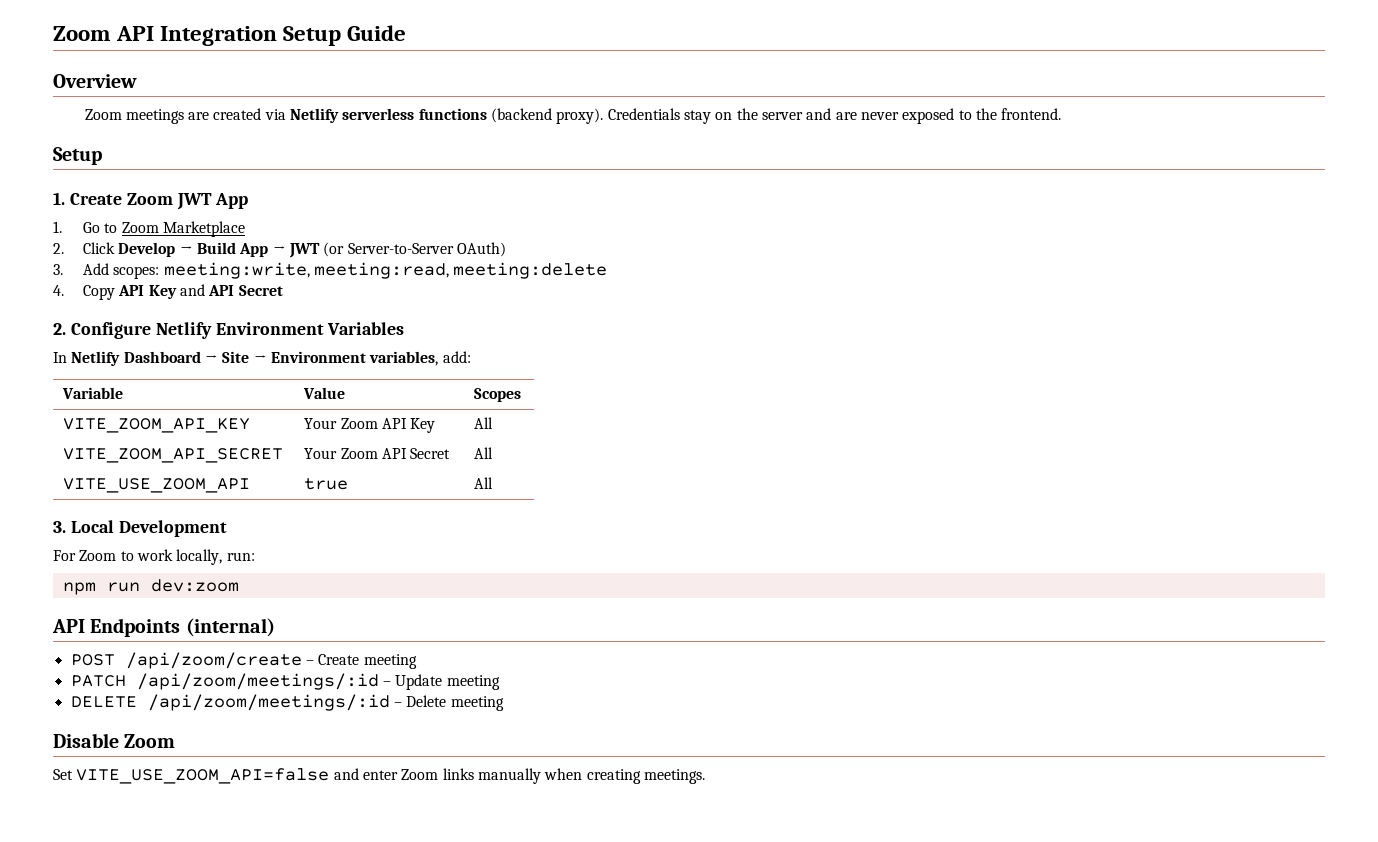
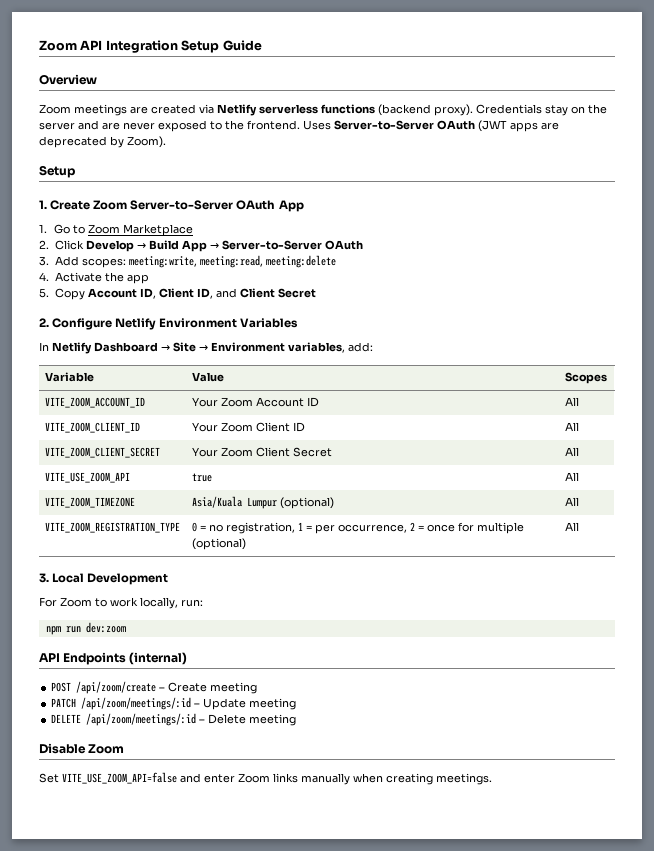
(1062, 114) none -> [303,120,559,132] [39,136,166,148] Uses Server-to-Server OAuth (JWT apps are deprecated by Zoom).
[176,193,212,210] JWT -> [130,200,276,210] Server-to-Server OAuth
[288,242,506,258] JWT (or Server-to-Server OAuth) -> [221,240,363,250] Server-to-Server OAuth
[82,284,235,300] Copy API Key and API -> [54,272,149,284] [39,288,275,300] Activate the app // 5. Copy Account ID, Client ID, and Client
[63,418,251,433] [304,418,436,433] [474,417,494,429] [63,448,284,463] [304,448,407,459] VITE_ZOOM_API_KEY | Your Zoom API Key | All // VITE_ZOOM_API_SECRET | Your Zoom API -> [44,397,145,408] [191,397,319,407] [564,397,579,406] [44,422,140,433] [191,422,305,432] [564,422,579,431] [44,447,160,458] [191,447,290,457] VITE_ZOOM_ACCOUNT_ID | Your Zoom Account ID | All // VITE_ZOOM_CLIENT_ID | Your Zoom Client ID | All // VITE_ZOOM_CLIENT_SECRET | Your Zoom Client
(494, 483) none -> [44,497,135,508] [191,496,334,509] [564,497,579,506] [44,522,180,533] [191,522,524,534] [191,538,246,550] [564,522,579,531] // VITE_ZOOM_TIMEZONE | Asia/Kuala Lumpur (optional) | All // VITE_ZOOM_REGISTRATION_TYPE | 0 = no registration, 1 = per occurrence, 2 = once for multiple (optional) | All

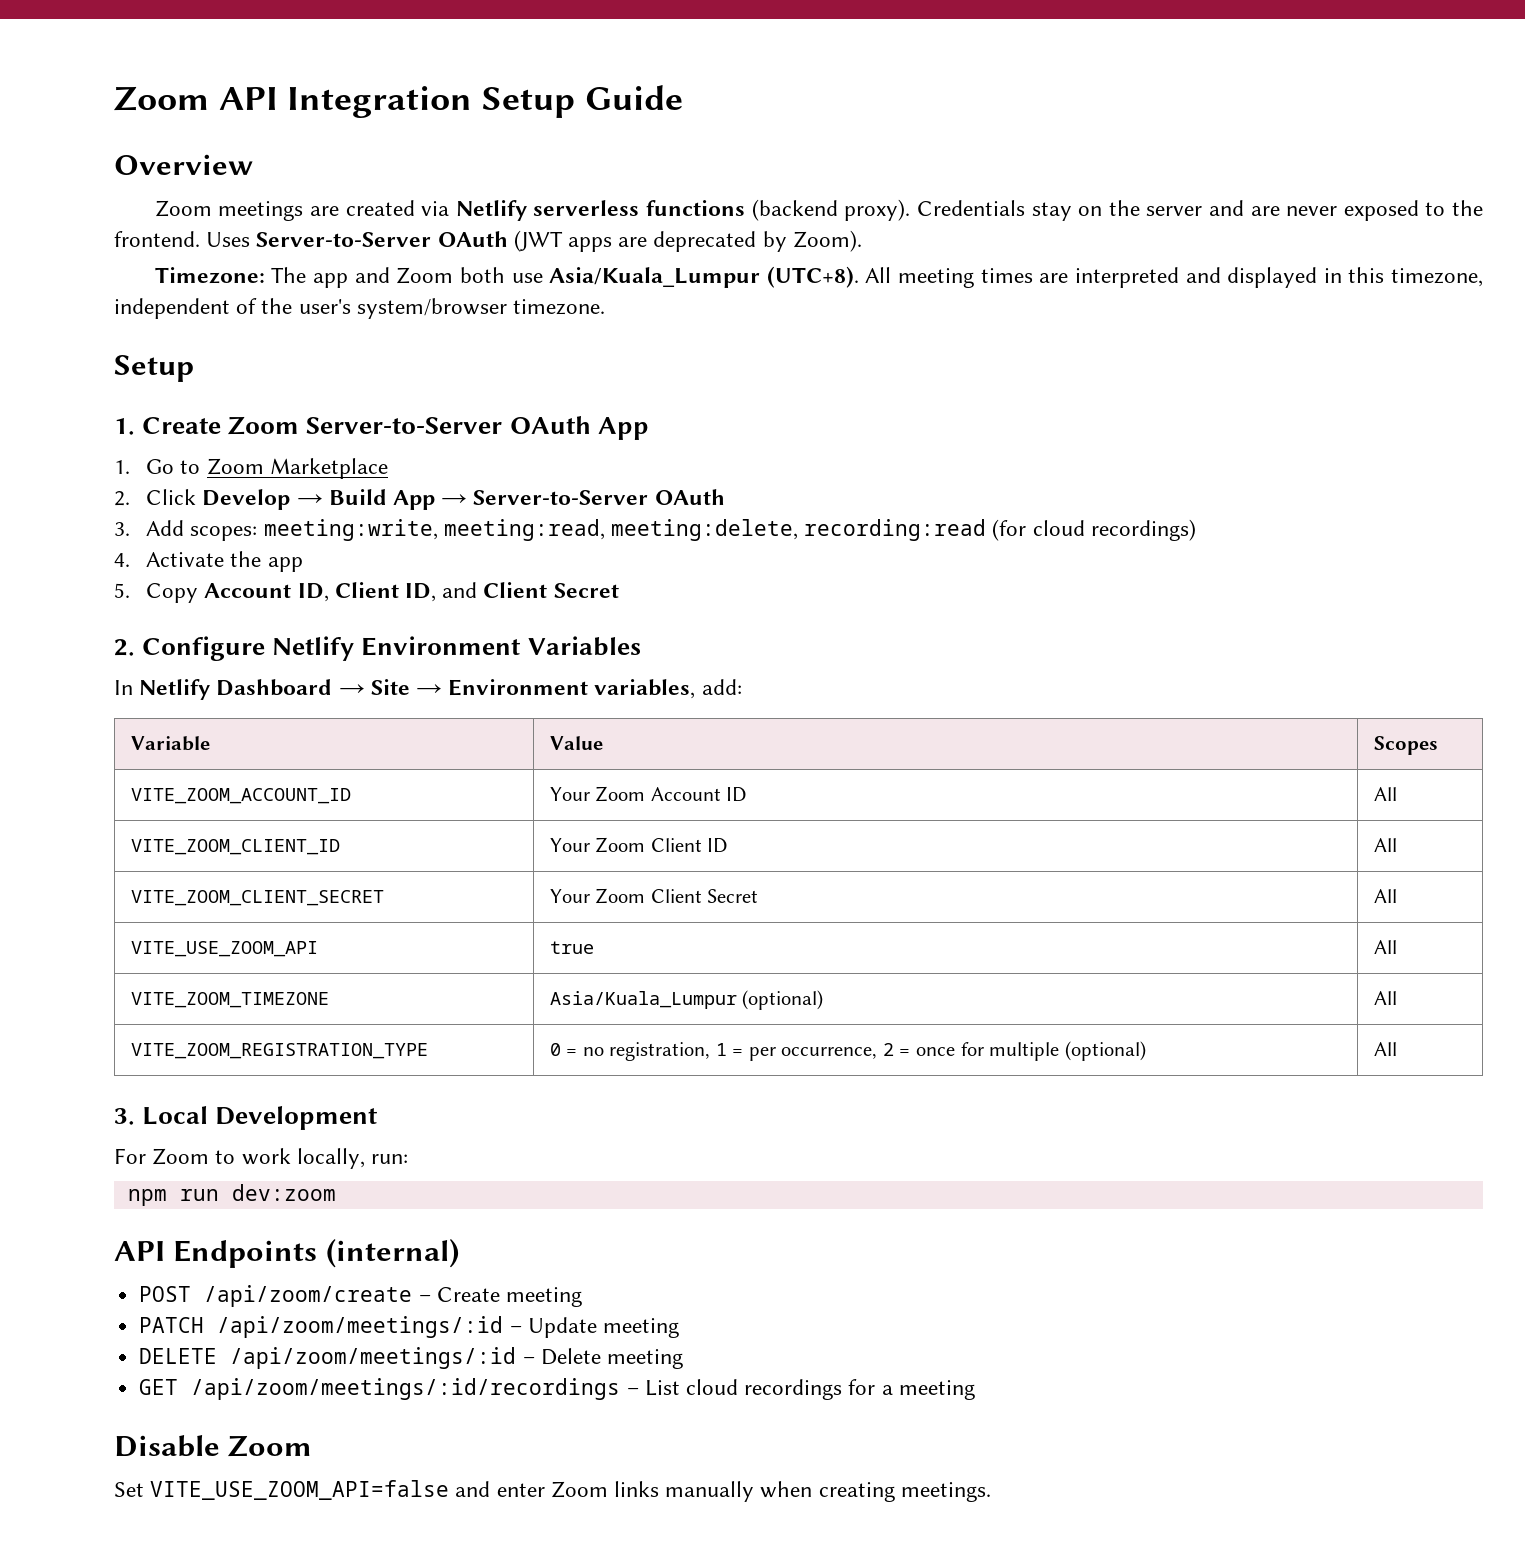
(166, 142) none -> [154,266,1483,288] [114,298,606,319] // Timezone: The app and Zoom both use Asia/Kuala_Lumpur (UTC+8). All meeting times are interpreted and displayed in this timezone, independent of the user's system/browser timezone.
[265,255,336,268] meeting:delete -> [610,519,1196,541] meeting:delete, recording:read (for cloud recordings)
[191,496,277,509] Asia/Kuala Lumpur -> [549,991,737,1009] Asia/Kuala_Lumpur
(297, 720) none -> [139,1378,975,1400] // GET /api/zoom/meetings/:id/recordings – List cloud recordings for a meeting

